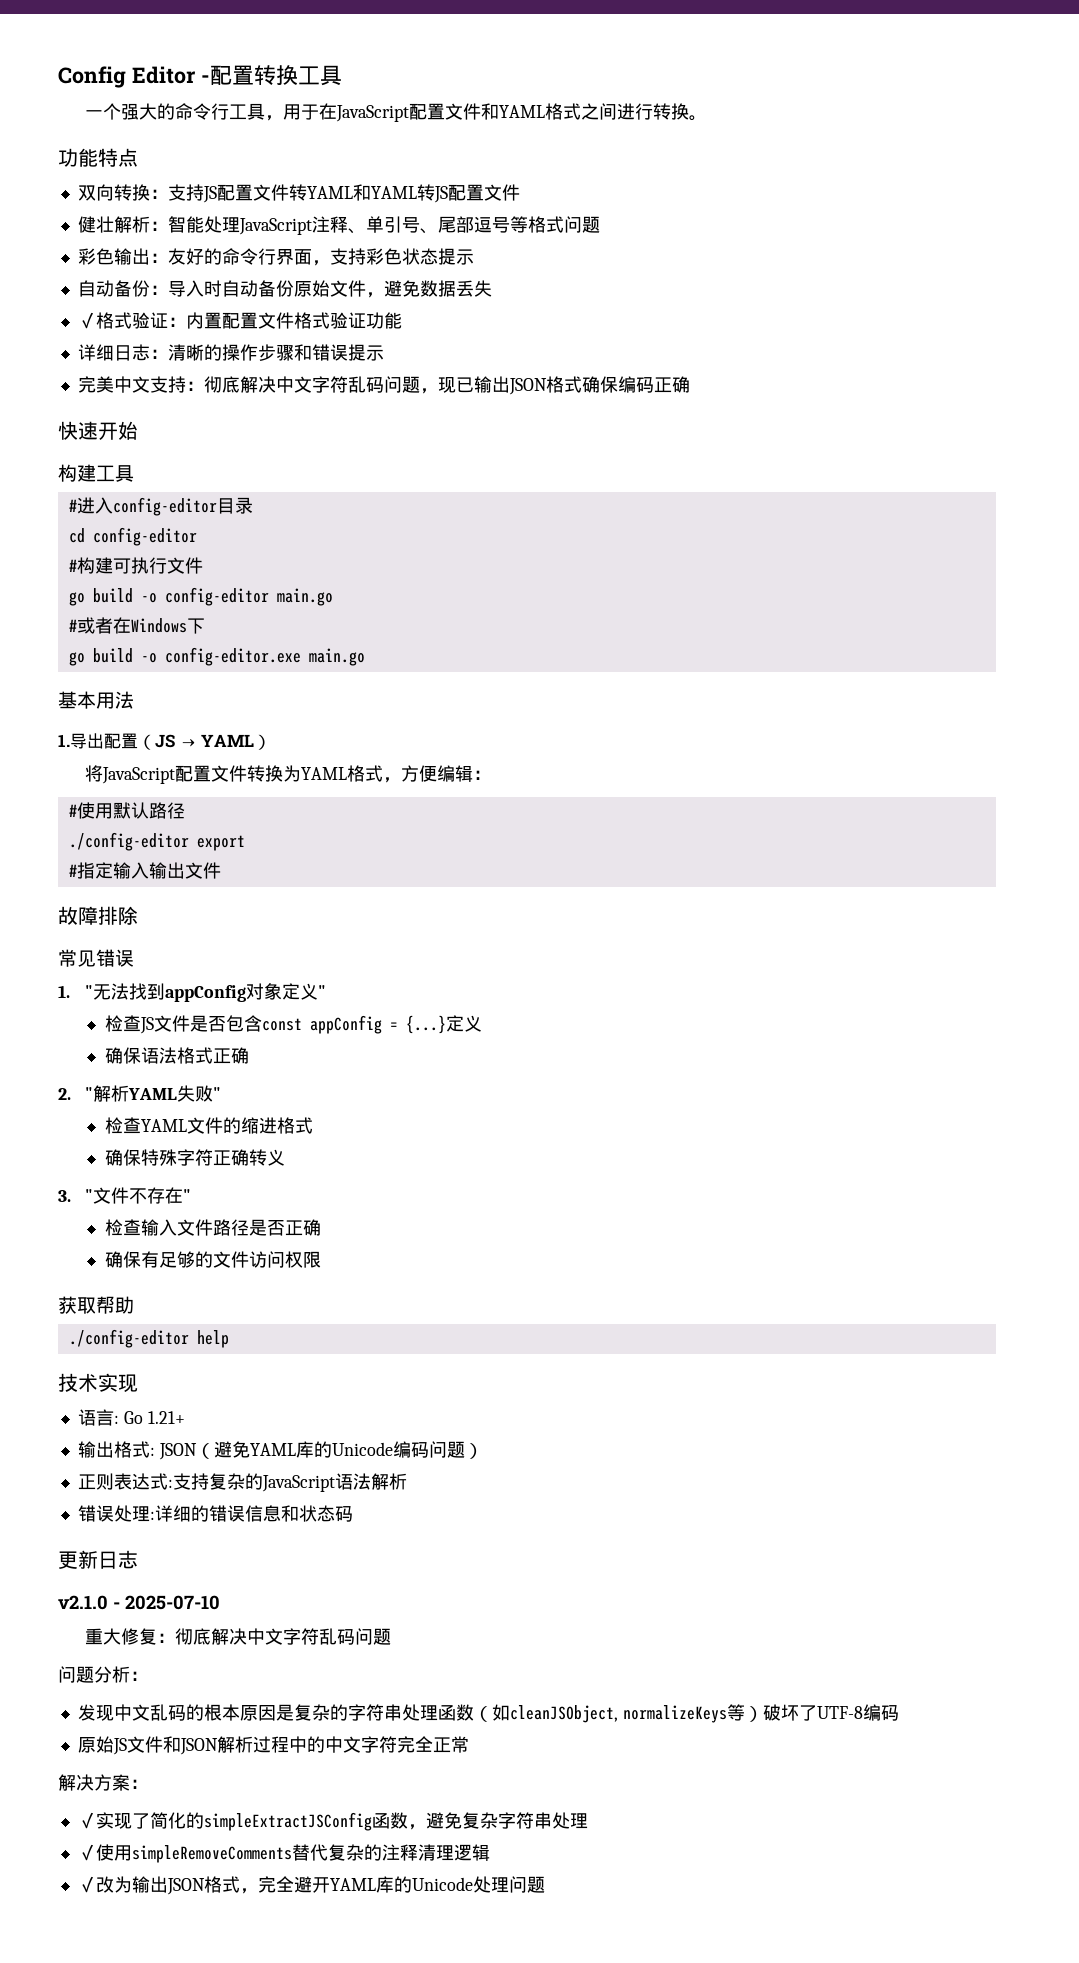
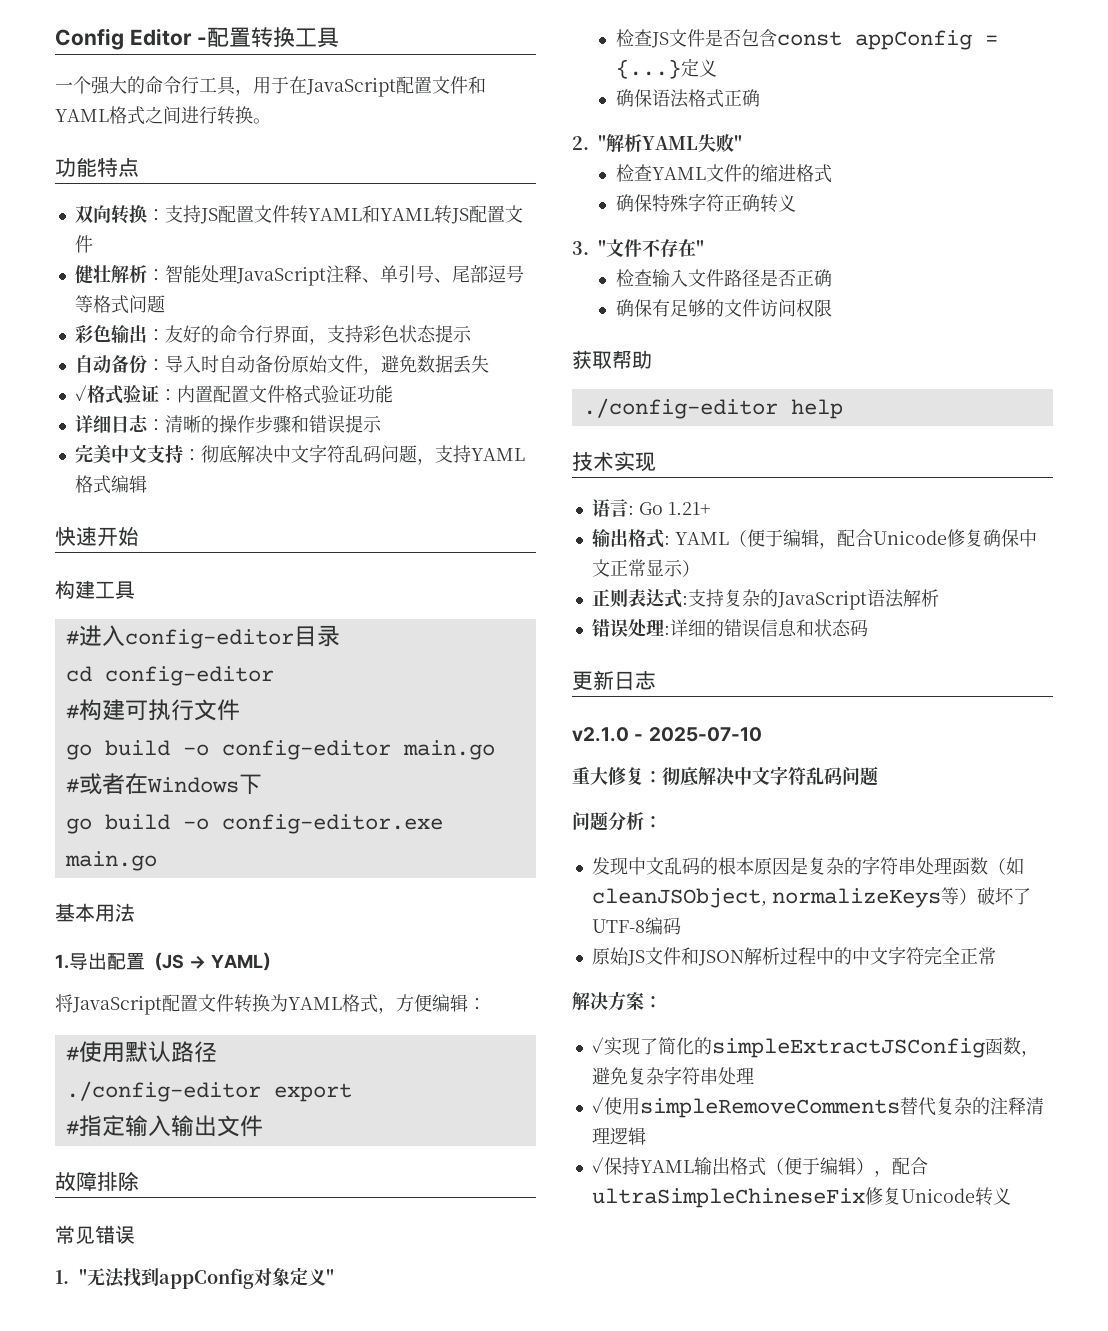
[437,376,690,395] 现已输出JSON格式确保编码正确 -> [434,445,525,463] [74,475,147,494] 支持YAML格式编辑
[158,1441,465,1460] JSON（避免YAML库的Unicode编码问题 -> [674,529,1037,549] [591,559,683,577] YAML（便于编辑，配合Unicode修复确保中文正常显示
[95,1876,545,1895] 改为输出JSON格式，完全避开YAML库的Unicode处理问题 -> [603,1157,928,1177] [591,1187,1011,1208] 保持YAML输出格式（便于编辑），配合ultraSimpleChineseFix修复Unicode转义

